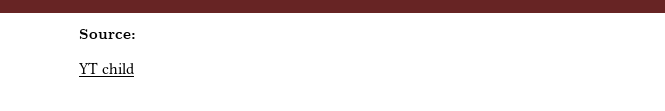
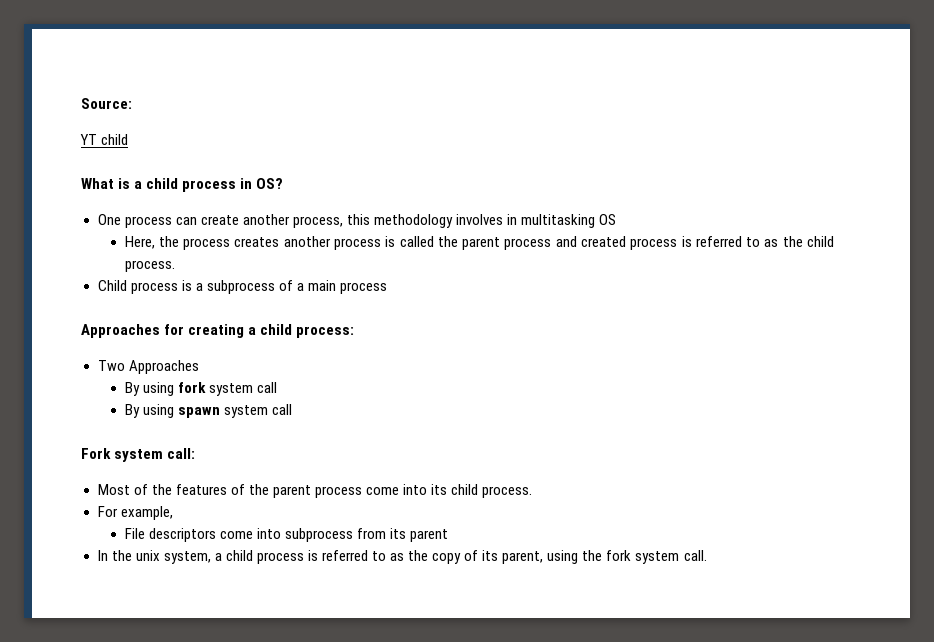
(136, 69) none -> [81,178,284,192] [97,214,617,228] [124,236,834,250] [124,260,175,272] [97,280,387,294] [81,324,355,338] [97,360,199,374] [124,382,277,396] [124,404,292,418] [81,448,196,462] [97,484,533,498] [97,506,173,520] [124,528,448,542] [97,550,707,564] // What is a child process in OS? // One process can create another process, this methodology involves in multitasking OS // Here, the process creates another process is called the parent process and created process is referred to as the child process. // Child process is a subprocess of a main process // Approaches for creating a child process: // Two Approaches // By using fork system call // By using spawn system call // Fork system call: // Most of the features of the parent process come into its child process. // For example, // File descriptors come into subprocess from its parent // In the unix system, a child process is referred to as the copy of its parent, using the fork system call.

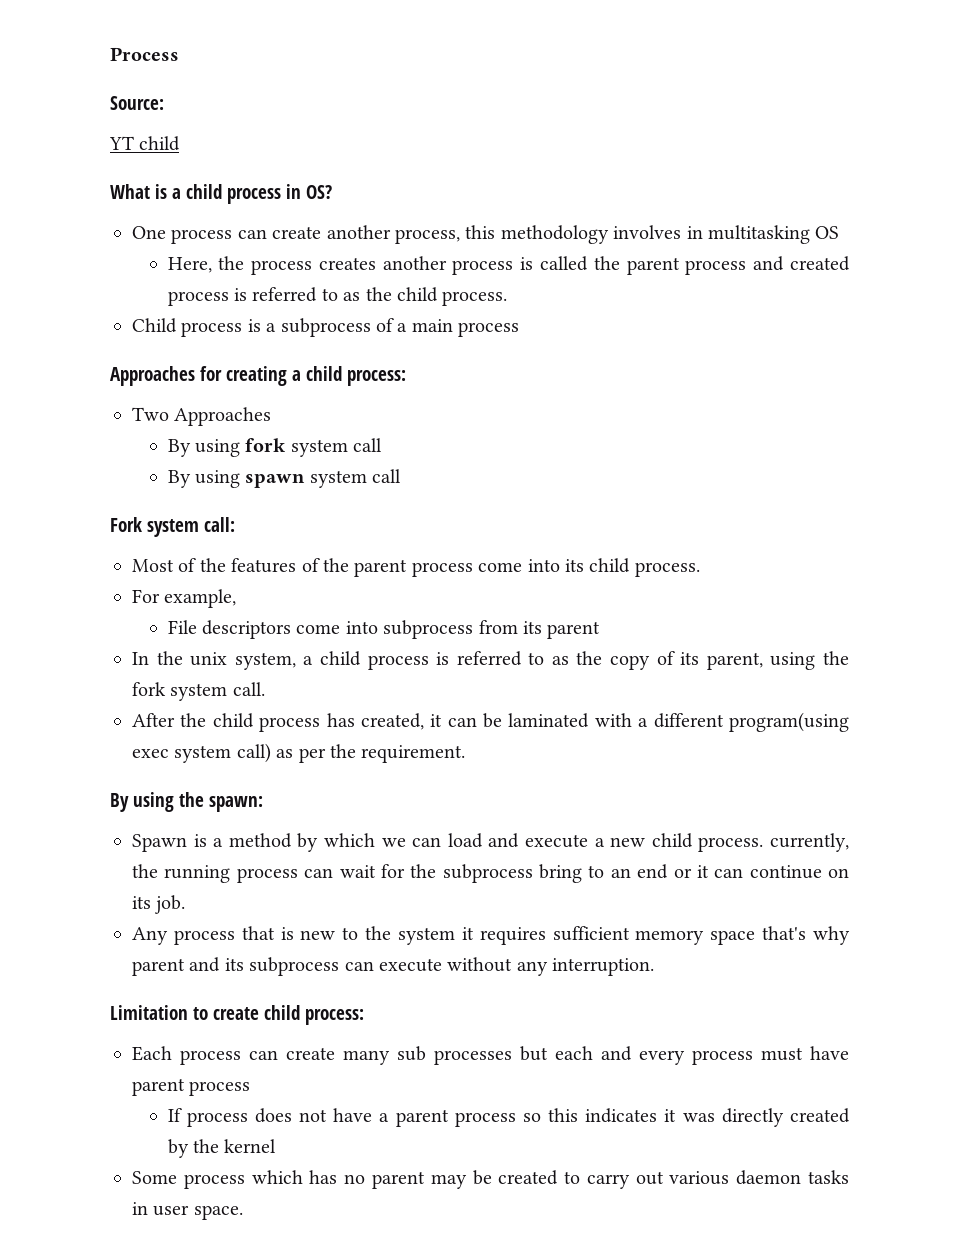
(81, 103) none -> [110,47,179,61] Process //
(707, 555) none -> [132,712,849,732] [132,743,466,763] [110,792,263,812] [132,833,850,852] [132,864,849,883] [132,895,186,914] [132,926,850,945] [132,957,655,976] [110,1005,364,1025] [132,1046,849,1065] [132,1078,251,1096] [167,1108,850,1127] [167,1139,277,1158] [132,1170,850,1189] [132,1202,243,1220] // After the child process has created, it can be laminated with a different program(using exec system call) as per the requirement. // By using the spawn: // Spawn is a method by which we can load and execute a new child process. currently, the running process can wait for the subprocess bring to an end or it can continue on its job. // Any process that is new to the system it requires sufficient memory space that's why parent and its subprocess can execute without any interruption. // Limitation to create child process: // Each process can create many sub processes but each and every process must have parent process // If process does not have a parent process so this indicates it was directly created by the kernel // Some process which has no parent may be created to carry out various daemon tasks in user space.

